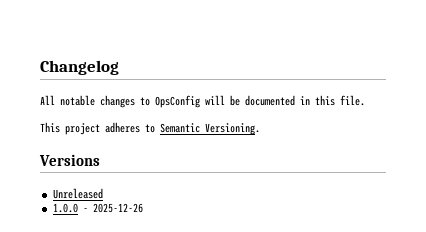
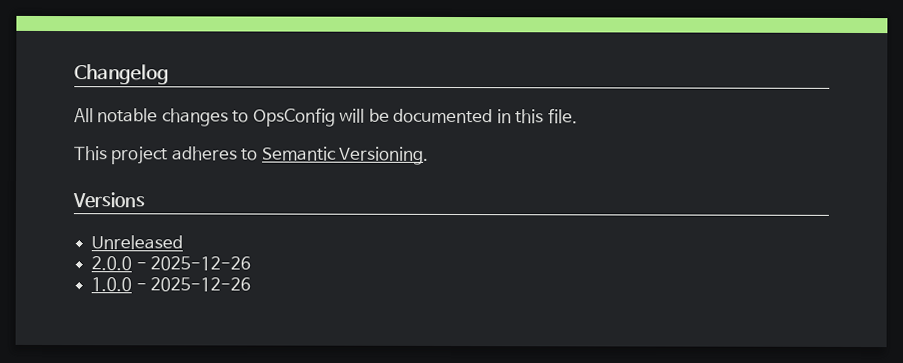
(103, 193) none -> [91,256,252,271] // 2.0.0 - 2025-12-26

